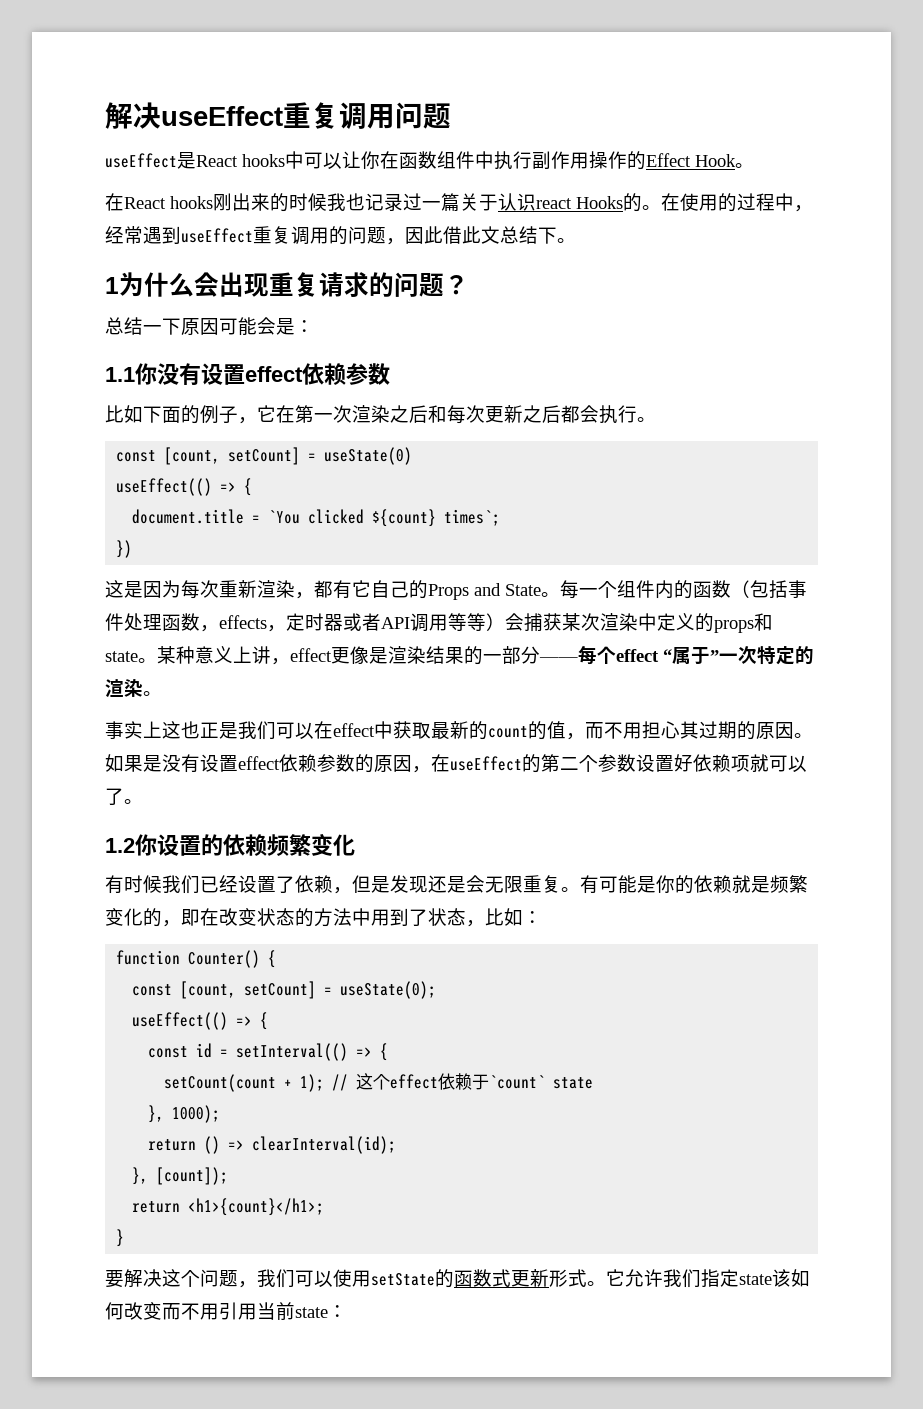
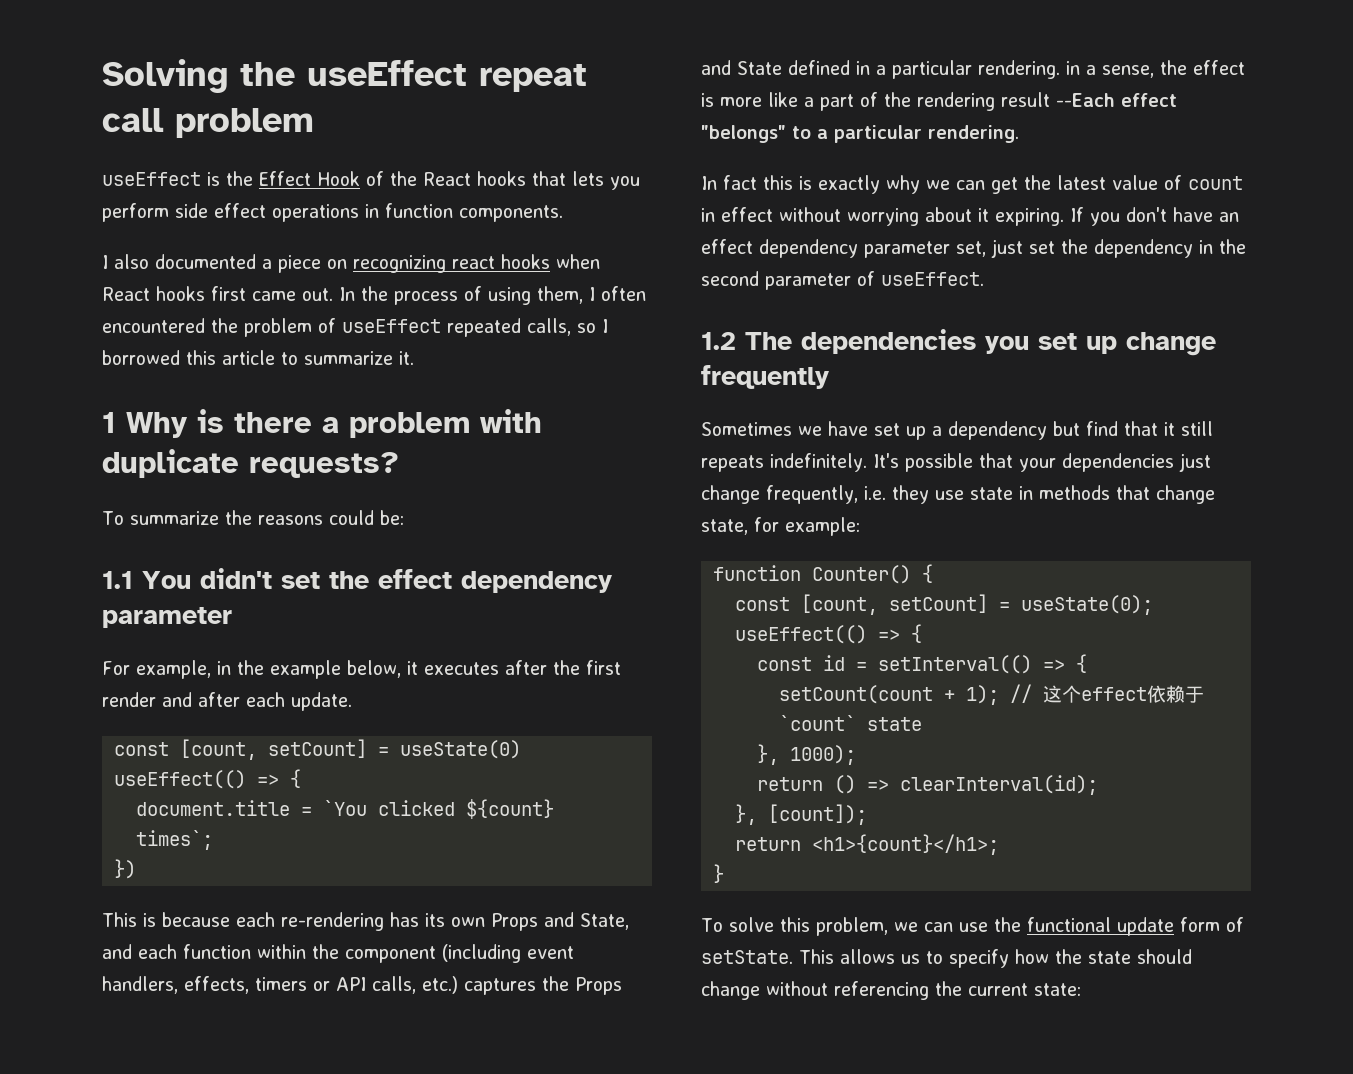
[105,102,451,129] [105,151,754,170] [105,193,813,212] [105,226,576,245] [105,272,469,298] [105,317,314,336] [105,363,390,385] [105,405,656,424] 解决useEffect重复调用问题 // useEffect是React hooks中可以让你在函数组件中执行副作用操作的Effect Hook。 // 在React hooks刚出来的时候我也记录过一篇关于认识react Hooks的。在使用的过程中，经常遇到useEffect重复调用的问题，因此借此文总结下。 // 1为什么会出现重复请求的问题？ // 总结一下原因可能会是： // 1.1你没有设置effect依赖参数 // 比如下面的例子，它在第一次渲染之后和每次更新之后都会执行。 -> [102,59,587,93] [102,108,314,138] [102,171,640,190] [102,203,563,222] [102,254,600,273] [102,286,646,305] [102,318,608,337] [102,350,414,365] [102,409,542,438] [102,449,399,478] [102,510,404,525] [102,568,612,593] [102,607,232,628] [102,660,621,679] [102,692,352,711] Solving the useEffect repeat call problem // useEffect is the Effect Hook of the React hooks that lets you perform side effect operations in function components. // I also documented a piece on recognizing react hooks when React hooks first came out. In the process of using them, I often encountered the problem of useEffect repeated calls, so I borrowed this article to summarize it. // 1 Why is there a problem with duplicate requests? // To summarize the reasons could be: // 1.1 You didn't set the effect dependency parameter // For example, in the example below, it executes after the first render and after each update.
[105,580,807,600] [105,613,773,633] [105,645,814,665] [105,679,162,698] [105,721,813,740] [105,754,807,773] [105,788,143,805] [105,833,355,856] [105,875,808,894] [105,908,542,927] 这是因为每次重新渲染，都有它自己的Props and State。每一个组件内的函数（包括事件处理函数，effects，定时器或者API调用等等）会捕获某次渲染中定义的props和state。某种意义上讲，effect更像是渲染结果的一部分——每个effect “属于”一次特定的渲染。 // 事实上这也正是我们可以在effect中获取最新的count的值，而不用担心其过期的原因。如果是没有设置effect依赖参数的原因，在useEffect的第二个参数设置好依赖项就可以了。 // 1.2你设置的依赖频繁变化 // 有时候我们已经设置了依赖，但是发现还是会无限重复。有可能是你的依赖就是频繁变化的，即在改变状态的方法中用到了状态，比如： -> [102,912,629,931] [102,944,574,963] [102,976,622,995] [701,60,1245,79] [701,92,1177,111] [701,125,1019,143] [701,175,1243,194] [701,207,1239,226] [701,239,1246,258] [701,271,984,290] [701,329,1216,356] [701,365,829,389] [701,421,1213,440] [701,453,1211,472] [701,485,1215,504] [701,517,860,536] This is because each re-rendering has its own Props and State, and each function within the component (including event handlers, effects, timers or API calls, etc.) captures the Props and State defined in a particular rendering. in a sense, the effect is more like a part of the rendering result --Each effect "belongs" to a particular rendering. // In fact this is exactly why we can get the latest value of count in effect without worrying about it expiring. If you don't have an effect dependency parameter set, just set the dependency in the second parameter of useEffect. // 1.2 The dependencies you set up change frequently // Sometimes we have set up a dependency but find that it still repeats indefinitely. It's possible that your dependencies just change frequently, i.e. they use state in methods that change state, for example:
[105,1269,810,1288] [105,1302,347,1320] 要解决这个问题，我们可以使用setState的函数式更新形式。它允许我们指定state该如何改变而不用引用当前state： -> [701,917,1244,936] [701,949,1192,968] [701,981,1081,1000] To solve this problem, we can use the functional update form of setState. This allows us to specify how the state should change without referencing the current state:

